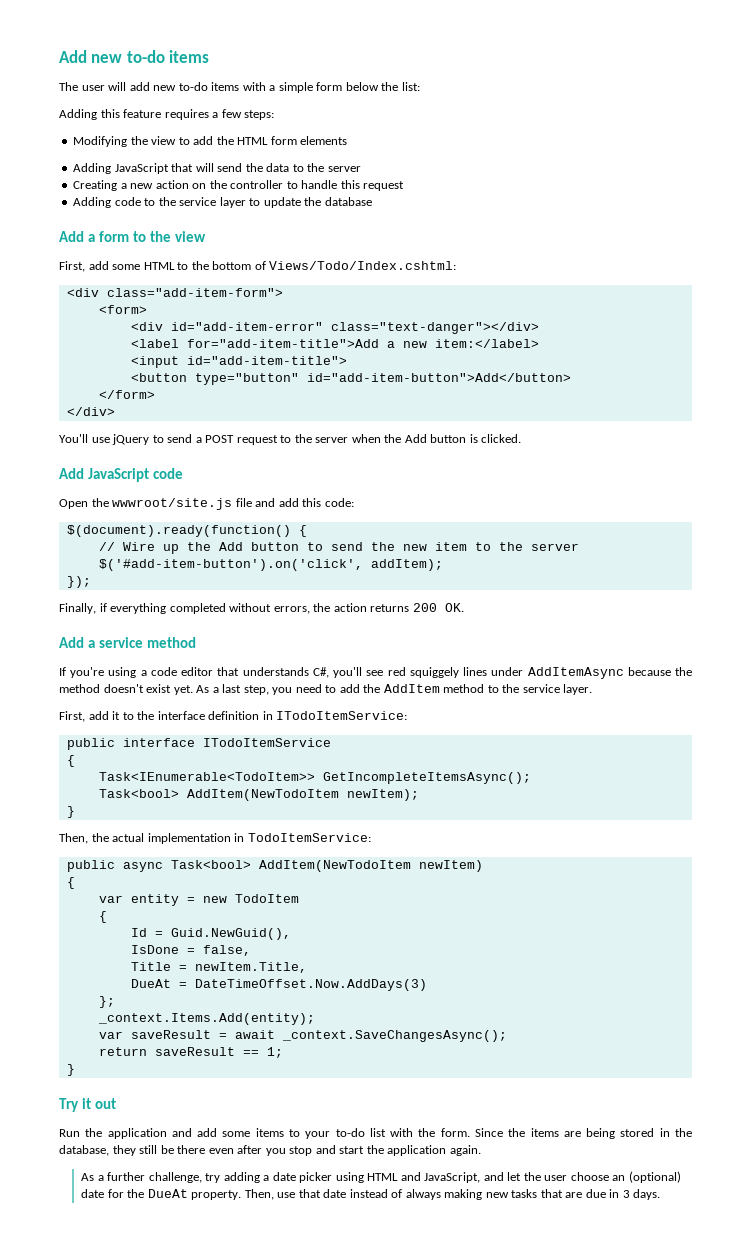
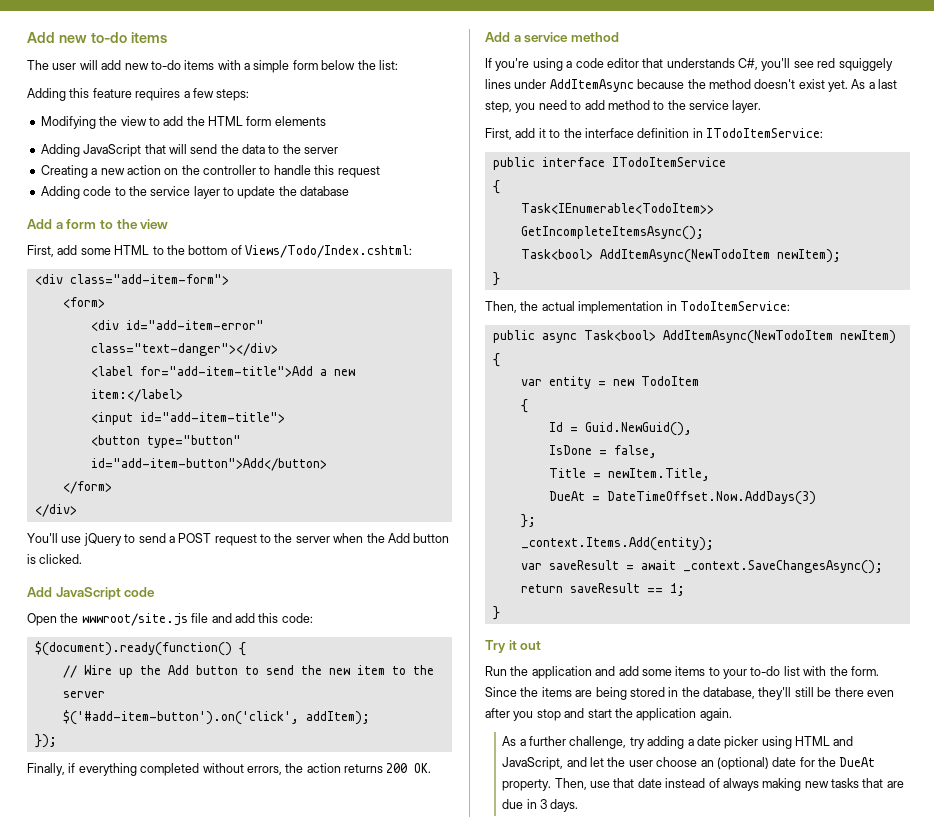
[363,684,440,693] the AddItem -> (605, 105) none
[186,789,339,801] AddItem(NewTodoItem -> [599,249,770,263] AddItemAsync(NewTodoItem
[258,860,411,872] AddItem(NewTodoItem -> [662,330,833,344] AddItemAsync(NewTodoItem
[112,1145,136,1156] they -> [758,687,792,700] they'll

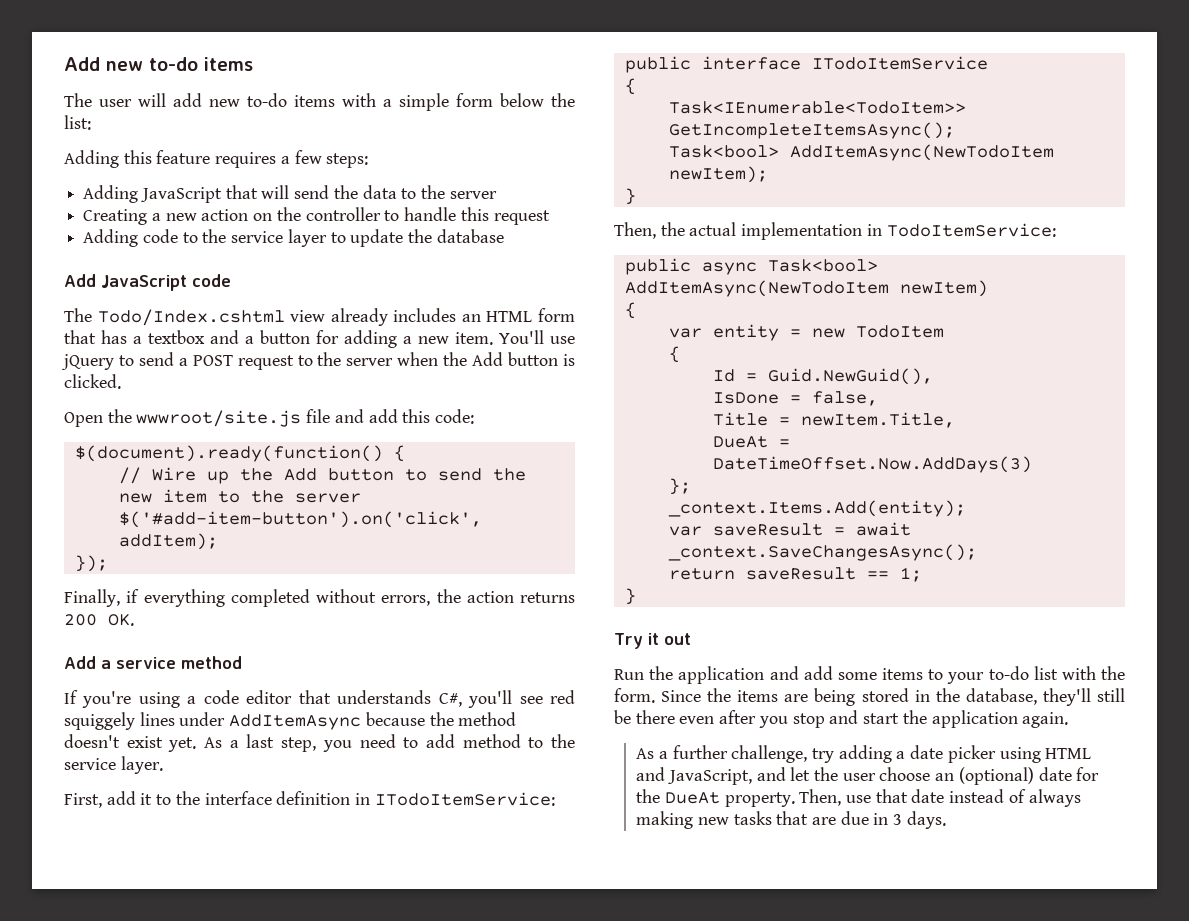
[40,116,326,129] // Modifying the view to add the HTML form elements -> (369, 160) none
[55,219,169,229] [27,245,412,258] [34,274,229,285] [62,297,105,308] [90,320,264,331] [90,343,278,356] [90,366,355,377] [90,389,183,402] [90,412,285,425] [90,435,241,448] [90,458,327,471] [62,481,112,494] [34,504,77,517] a form to the view // First, add some HTML to the bottom of Views/Todo/Index.cshtml: // <div class="add-item-form"> // <form> // <div id="add-item-error" class="text-danger"></div> // <label for="add-item-title">Add a new item:</label> // <input id="add-item-title"> // <button type="button" id="add-item-button">Add</button> // </form> // </div> // -> [101,274,231,291] [64,308,575,326] [64,330,493,348] JavaScript code // The Todo/Index.cshtml view already includes an HTML form that has a textbox and a button for adding a new item.
[27,587,156,600] // Add JavaScript code -> (121, 381) none

